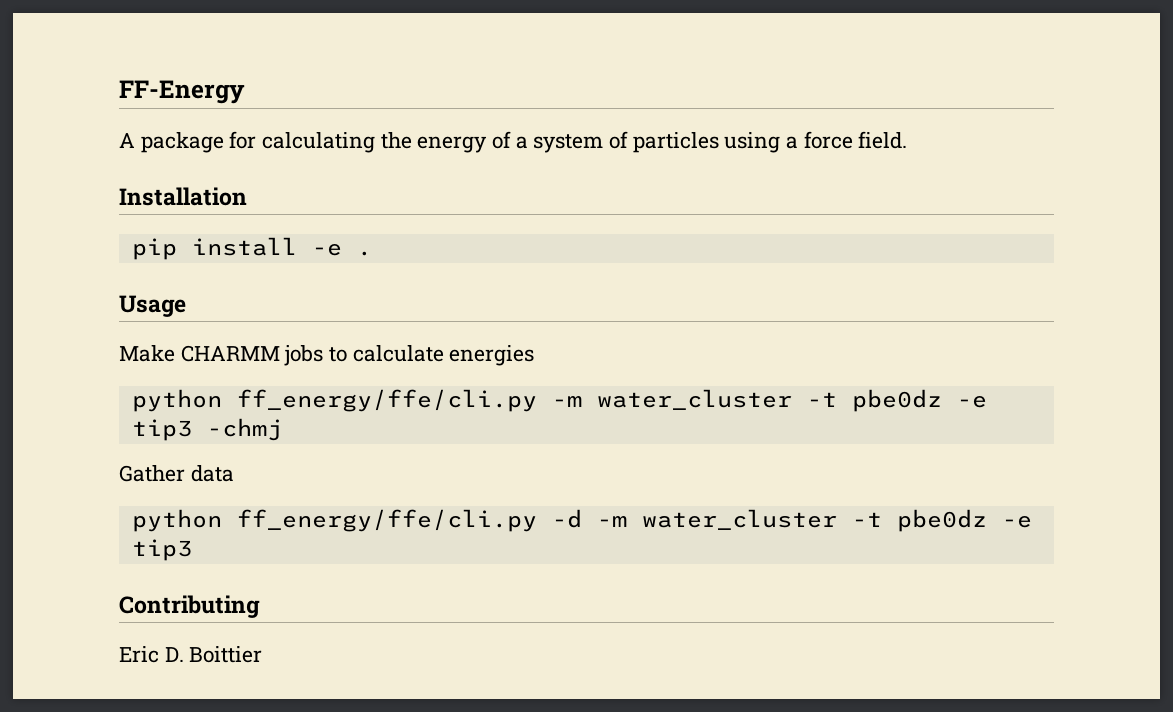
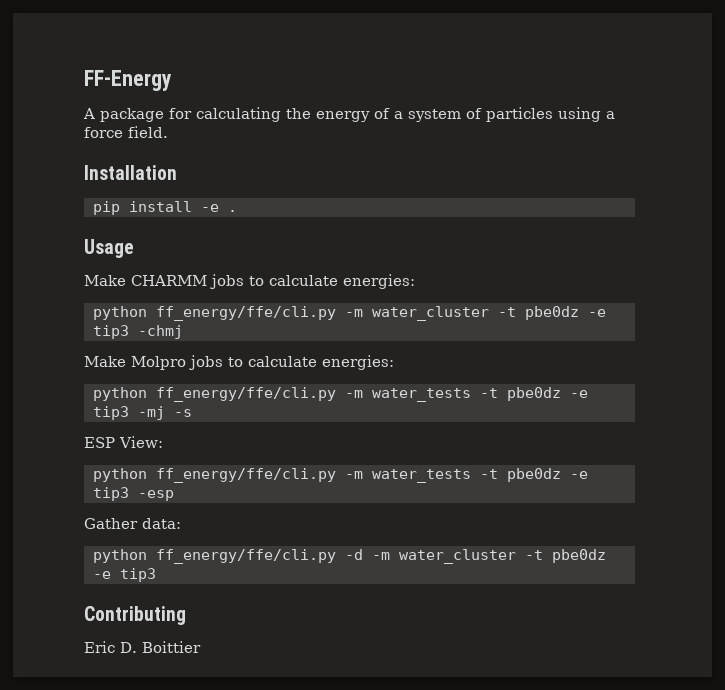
[449,345,535,366] energies -> [343,274,415,289] energies:
(282, 429) none -> [84,355,394,370] [93,387,588,402] [93,406,192,420] [84,436,163,448] [93,468,588,483] [93,487,174,501] // Make Molpro jobs to calculate energies: // python ff_energy/ffe/cli.py -m water_tests -t pbe0dz -e tip3 -mj -s // ESP View: // python ff_energy/ffe/cli.py -m water_tests -t pbe0dz -e tip3 -esp
[190,465,234,482] data -> [142,518,181,529] data:

